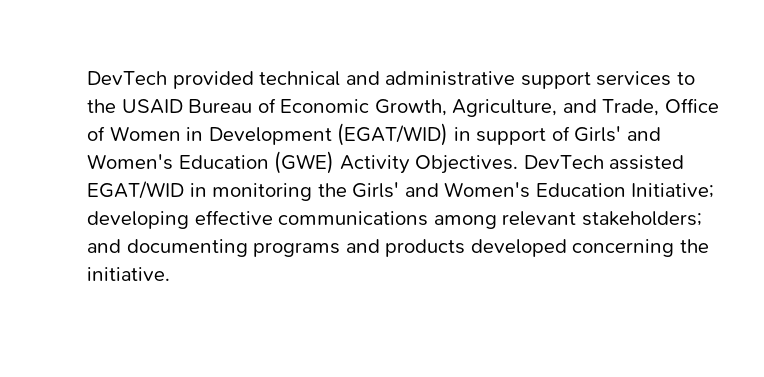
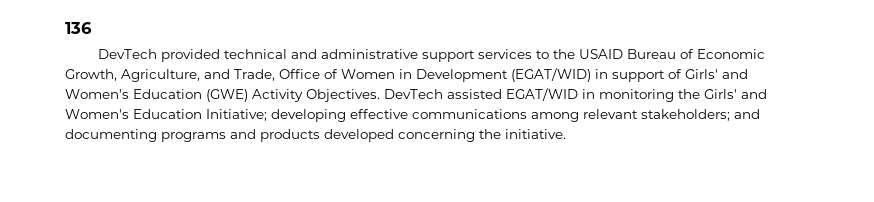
(87, 78) none -> [65,22,92,34] 136 //

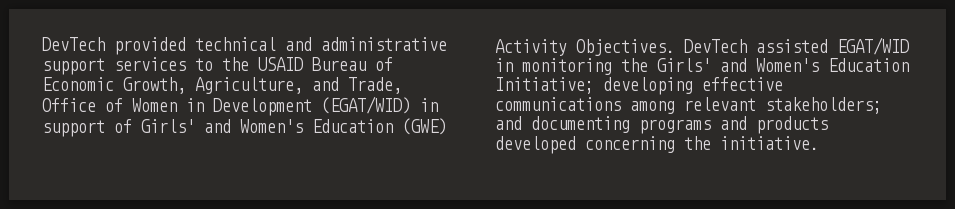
[65,22,92,34] 136 // -> (42, 44) none

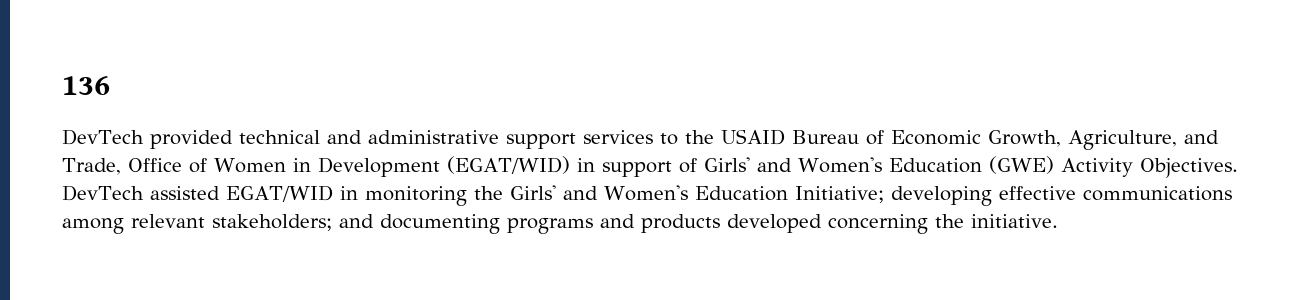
(42, 44) none -> [62,76,110,95] 136 //

